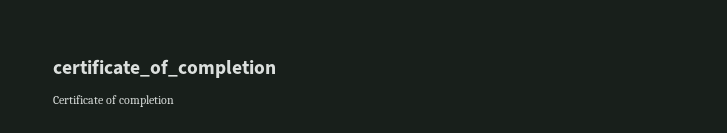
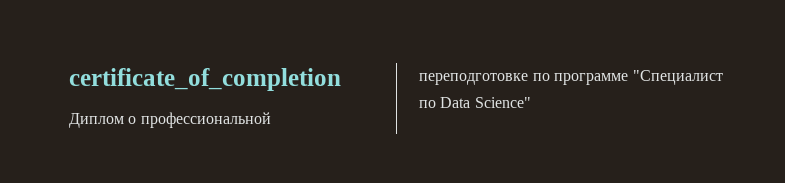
[53,95,175,107] Certificate of completion -> [69,112,271,128] [419,70,723,85] [419,97,531,108] Диплом о профессиональной переподготовке по программе "Специалист по Data Science"

